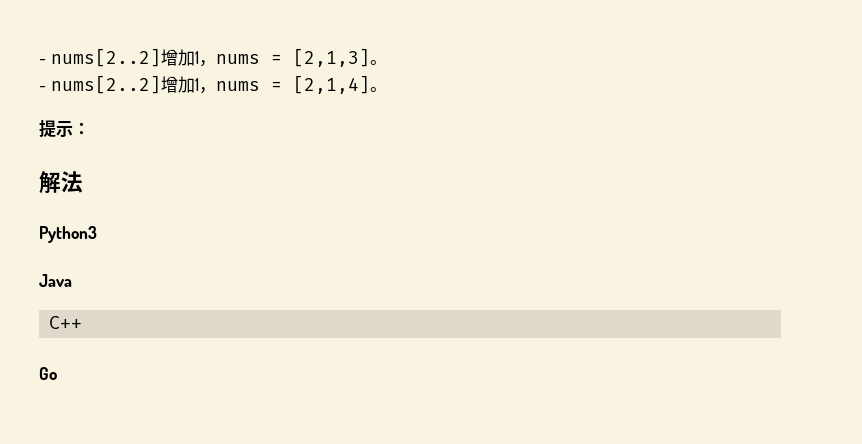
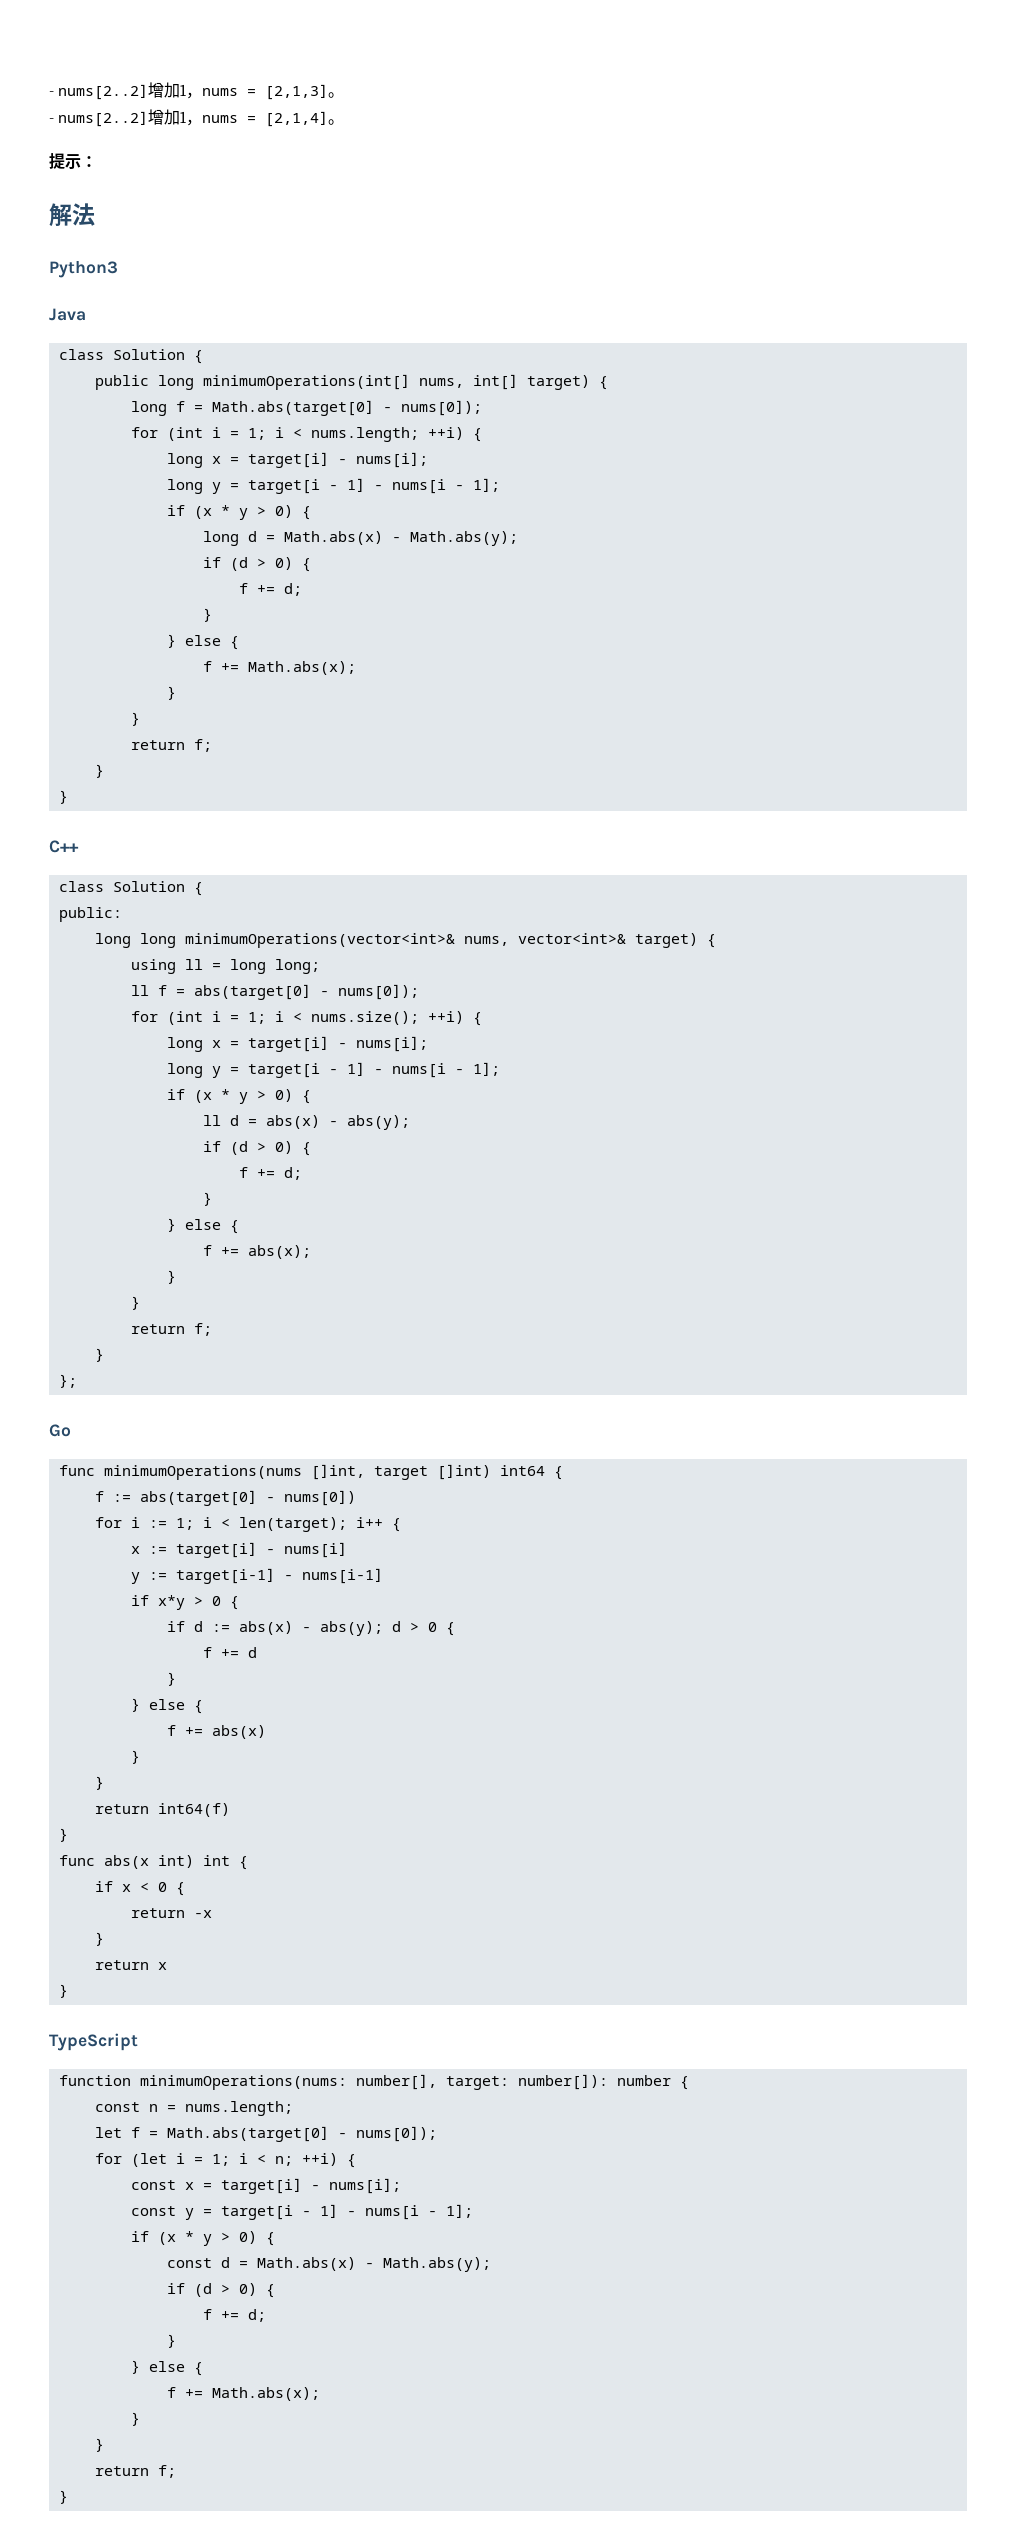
[49,316,83,329] [39,367,57,380] C++ // Go -> [58,349,203,364] [94,374,608,390] [130,400,482,416] [130,427,482,442] [166,452,428,468] [166,478,500,494] [166,505,311,520] [202,531,518,546] [202,557,311,572] [238,583,302,596] [202,608,212,622] [166,634,239,650] [202,661,356,675] [166,686,176,700] [130,712,140,726] [130,739,212,752] [94,764,104,778] [58,790,68,804] [49,840,79,853] [58,881,203,896] [58,907,122,922] [94,933,716,948] [130,959,320,974] [130,984,419,1000] [130,1011,482,1026] [166,1036,428,1052] [166,1062,500,1078] [166,1089,311,1104] [202,1115,410,1130] [202,1141,311,1156] [238,1167,302,1180] [202,1192,212,1206] [166,1218,239,1234] [202,1245,311,1259] [166,1270,176,1284] [130,1296,140,1310] [130,1323,212,1336] [94,1348,104,1362] [58,1374,77,1388] [49,1424,71,1437] [58,1464,563,1480] [94,1490,356,1506] [94,1517,401,1532] [130,1542,347,1558] [130,1568,383,1584] [130,1595,239,1610] [166,1621,455,1636] [202,1647,257,1658] [166,1672,176,1686] [130,1698,203,1714] [166,1725,266,1739] [130,1750,140,1764] [94,1776,104,1790] [94,1803,230,1817] [58,1828,68,1842] [58,1855,248,1870] [94,1881,185,1896] [130,1908,212,1918] [94,1932,104,1946] [94,1960,167,1970] [58,1984,68,1998] [49,2033,138,2051] [58,2074,689,2090] [94,2101,293,2116] [94,2126,437,2142] [94,2153,356,2168] [130,2178,401,2194] [130,2204,473,2220] [130,2231,275,2246] [166,2257,491,2272] [166,2283,275,2298] [202,2309,266,2322] [166,2334,176,2348] [130,2360,203,2376] [166,2387,320,2401] [130,2412,140,2426] [94,2438,104,2452] [94,2465,176,2478] [58,2490,68,2504] class Solution { // public long minimumOperations(int[] nums, int[] target) { // long f = Math.abs(target[0] - nums[0]); // for (int i = 1; i < nums.length; ++i) { // long x = target[i] - nums[i]; // long y = target[i - 1] - nums[i - 1]; // if (x * y > 0) { // long d = Math.abs(x) - Math.abs(y); // if (d > 0) { // f += d; // } // } else { // f += Math.abs(x); // } // } // return f; // } // } // C++ // class Solution { // public: // long long minimumOperations(vector<int>& nums, vector<int>& target) { // using ll = long long; // ll f = abs(target[0] - nums[0]); // for (int i = 1; i < nums.size(); ++i) { // long x = target[i] - nums[i]; // long y = target[i - 1] - nums[i - 1]; // if (x * y > 0) { // ll d = abs(x) - abs(y); // if (d > 0) { // f += d; // } // } else { // f += abs(x); // } // } // return f; // } // }; // Go // func minimumOperations(nums []int, target []int) int64 { // f := abs(target[0] - nums[0]) // for i := 1; i < len(target); i++ { // x := target[i] - nums[i] // y := target[i-1] - nums[i-1] // if x*y > 0 { // if d := abs(x) - abs(y); d > 0 { // f += d // } // } else { // f += abs(x) // } // } // return int64(f) // } // func abs(x int) int { // if x < 0 { // return -x // } // return x // } // TypeScript // function minimumOperations(nums: number[], target: number[]): number { // const n = nums.length; // let f = Math.abs(target[0] - nums[0]); // for (let i = 1; i < n; ++i) { // const x = target[i] - nums[i]; // const y = target[i - 1] - nums[i - 1]; // if (x * y > 0) { // const d = Math.abs(x) - Math.abs(y); // if (d > 0) { // f += d; // } // } else { // f += Math.abs(x); // } // } // return f; // }

